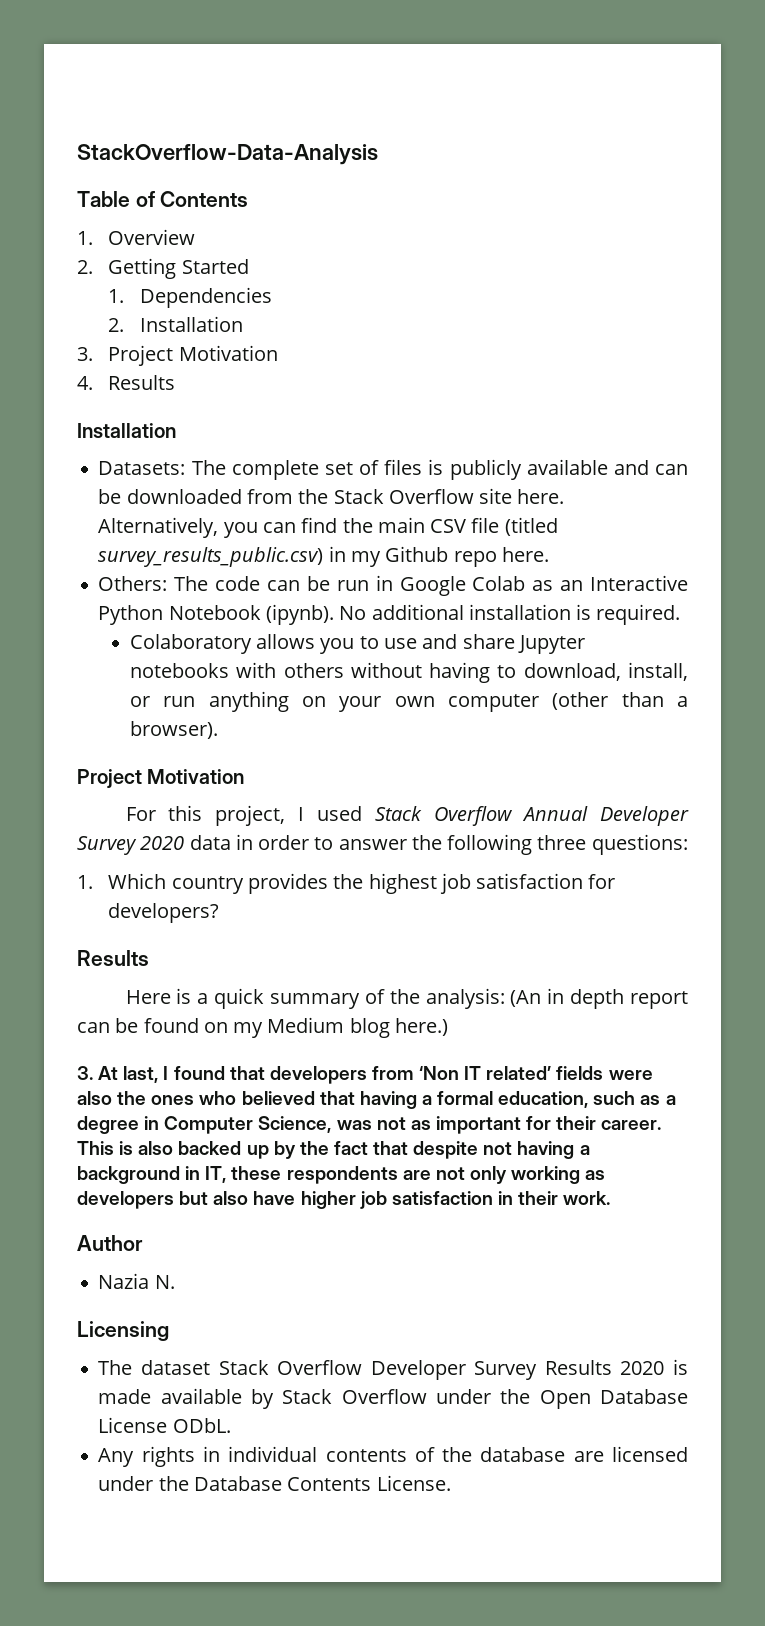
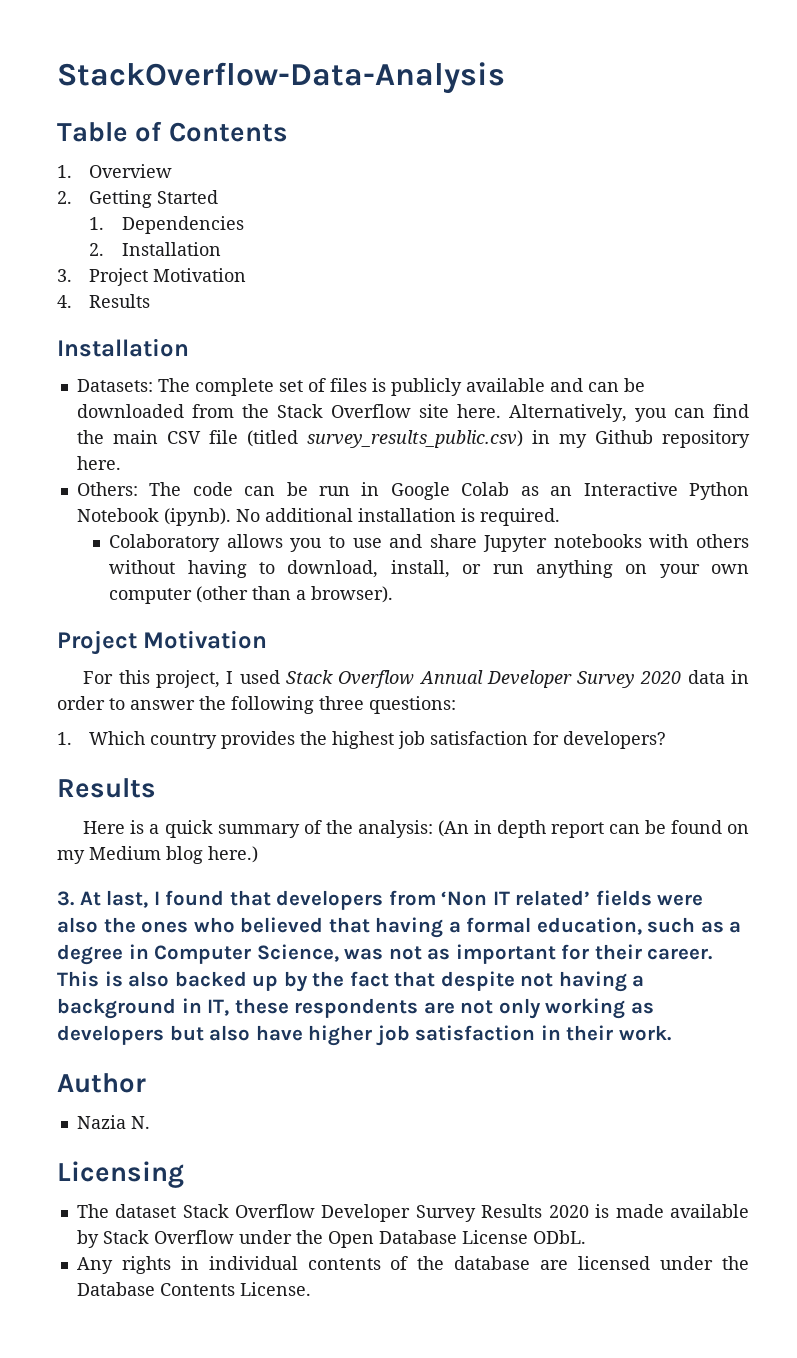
[453,551,497,567] repo -> [662,430,751,448] repository

